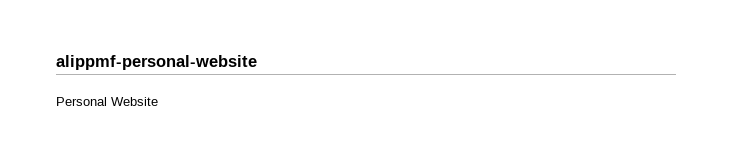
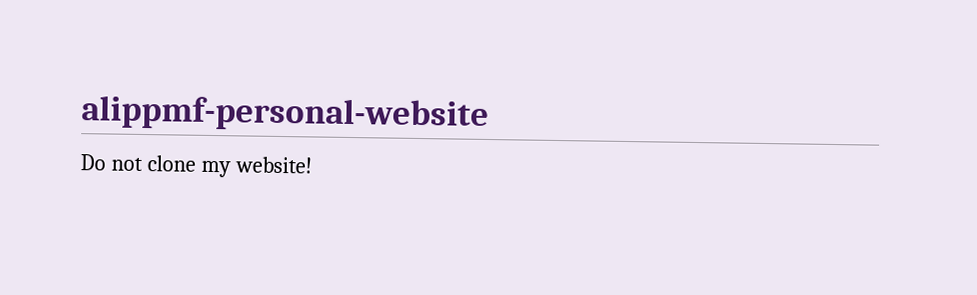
[56,97,158,106] Personal Website -> [80,154,312,178] Do not clone my website!

